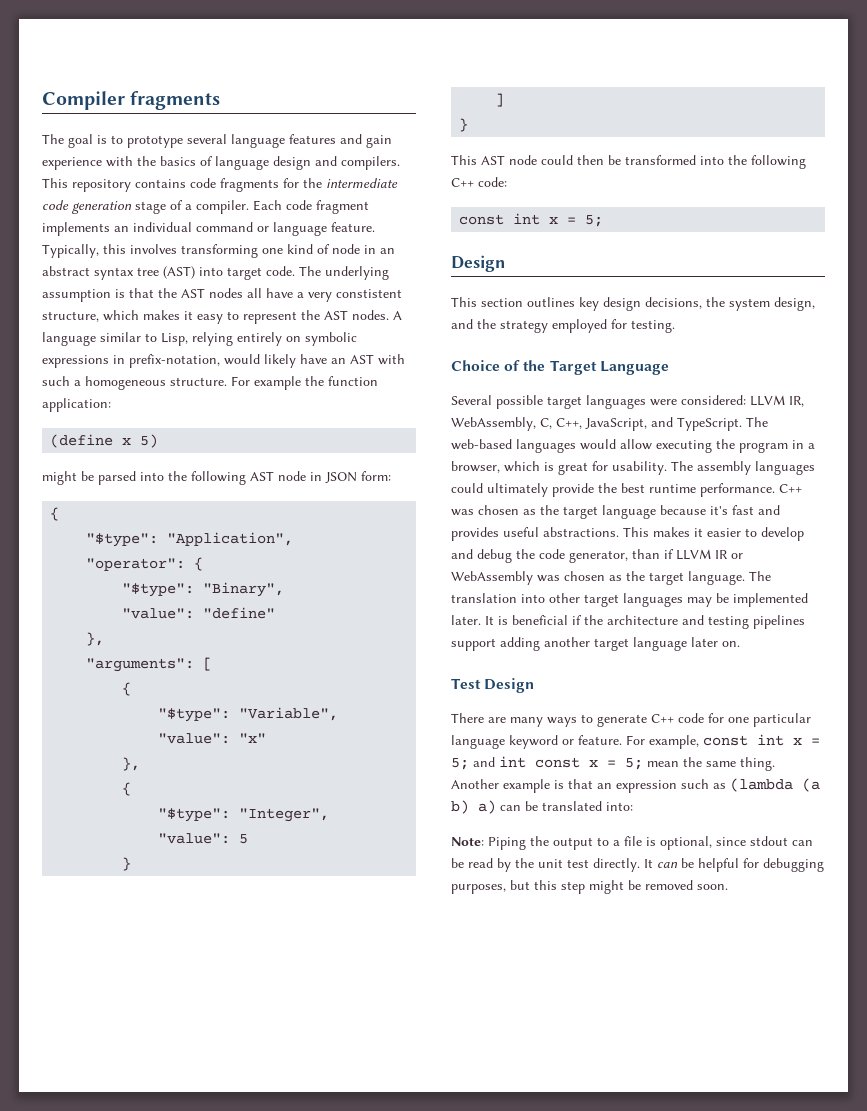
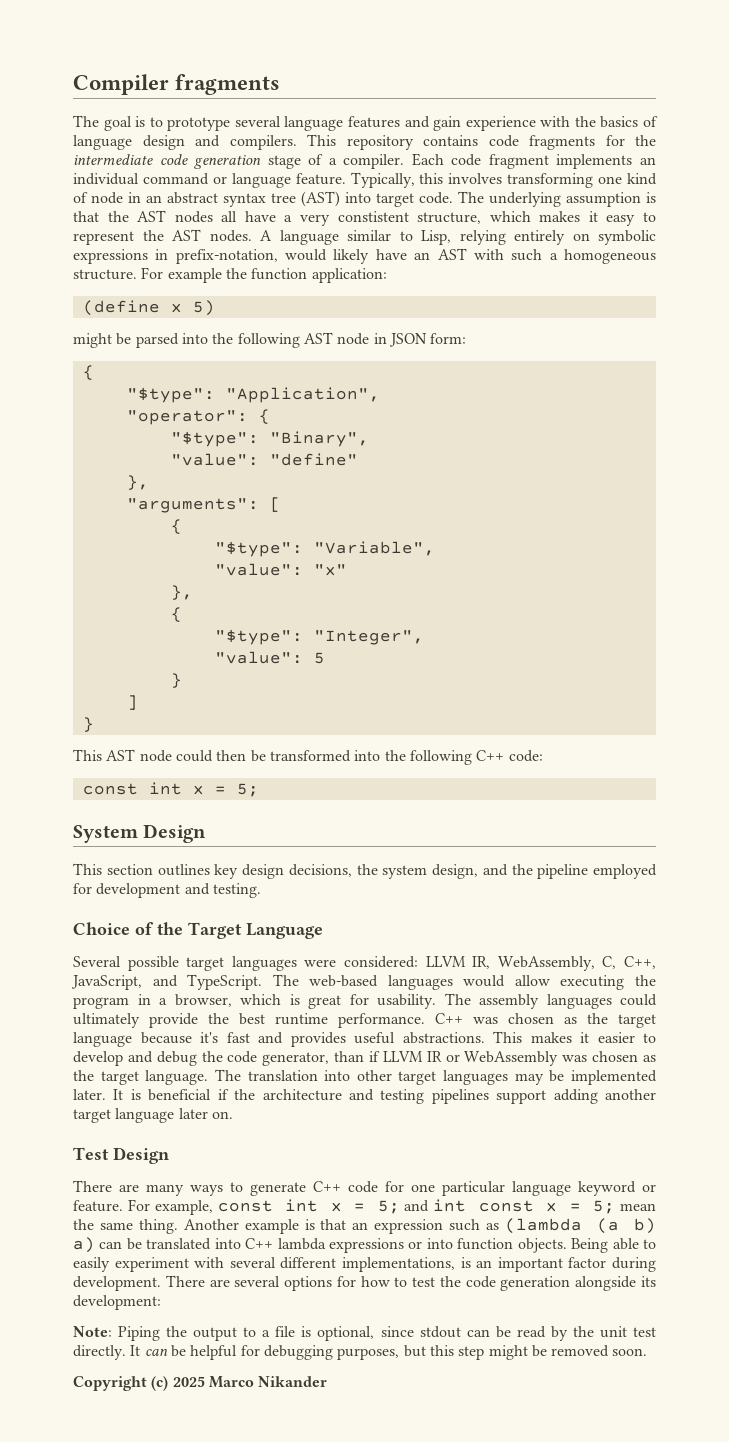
(604, 221) none -> [73,825,138,843] System
[500,320,548,333] strategy -> [537,864,589,879] pipeline
(627, 324) none -> [96,883,210,898] development and
[606,802,633,811] into: -> [214,1238,656,1253] [73,1257,657,1272] [73,1275,656,1291] [73,1295,161,1310] into C++ lambda expressions or into function objects. Being able to easily experiment with several different implementations, is an important factor during development. There are several options for how to test the code generation alongside its development:
(728, 887) none -> [73,1376,328,1391] // Copyright (c) 2025 Marco Nikander

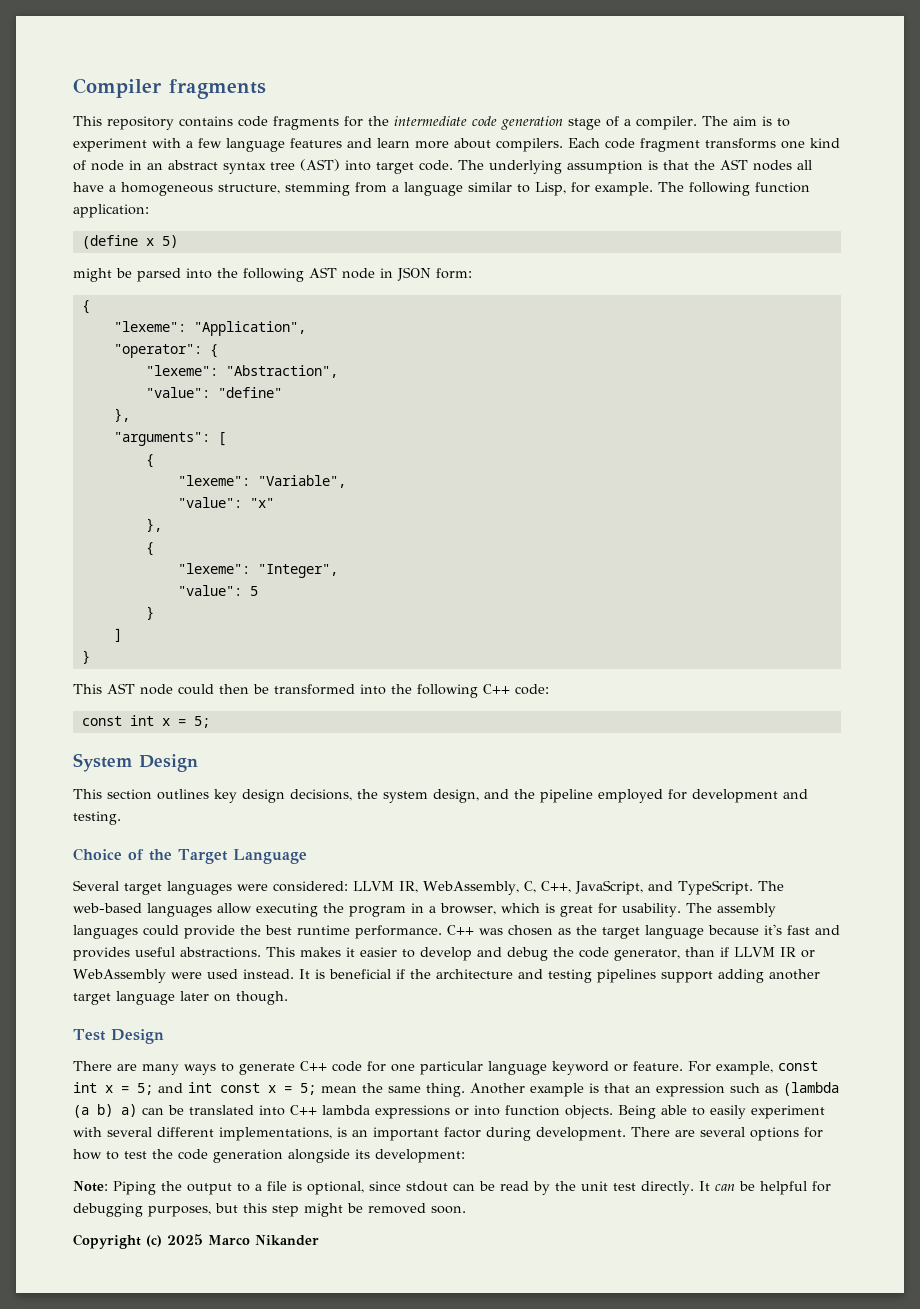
[73,115,658,131] [73,135,297,150] The goal is to prototype several language features and gain experience with the basics of language design and compilers. -> (266, 89) none
[411,153,656,169] [73,172,594,188] Each code fragment implements an individual command or language feature. Typically, this involves transforming -> [702,116,790,127] [73,138,776,152] The aim is to experiment with a few language features and learn more about compilers. Each code fragment transforms
[299,211,656,226] [73,229,656,245] [73,248,656,264] [73,267,247,283] very constistent structure, which makes it easy to represent the AST nodes. A language similar to Lisp, relying entirely on symbolic expressions in prefix-notation, would likely have an AST with such a homogeneous structure. For example the -> [121,182,750,196] homogeneous structure, stemming from a language similar to Lisp, for example. The following
[126,387,215,403] "$type": -> [113,321,186,332] "lexeme":
[170,431,369,447] "$type": "Binary", -> [145,365,338,378] "lexeme": "Abstraction",
[214,541,303,557] "$type": -> [177,475,250,486] "lexeme":
[214,629,303,645] "$type": -> [177,563,250,574] "lexeme":
[127,956,179,971] possible -> (119, 885) none
[463,975,506,987] would -> (212, 910) none
[73,1013,140,1028] ultimately -> (179, 930) none
[562,1051,656,1062] [73,1069,657,1085] [73,1089,106,1100] was chosen as the target language. The translation into other target languages may be implemented later. -> [170,969,294,979] were used instead.
[211,1111,233,1119] on. -> [214,991,288,1005] on though.

